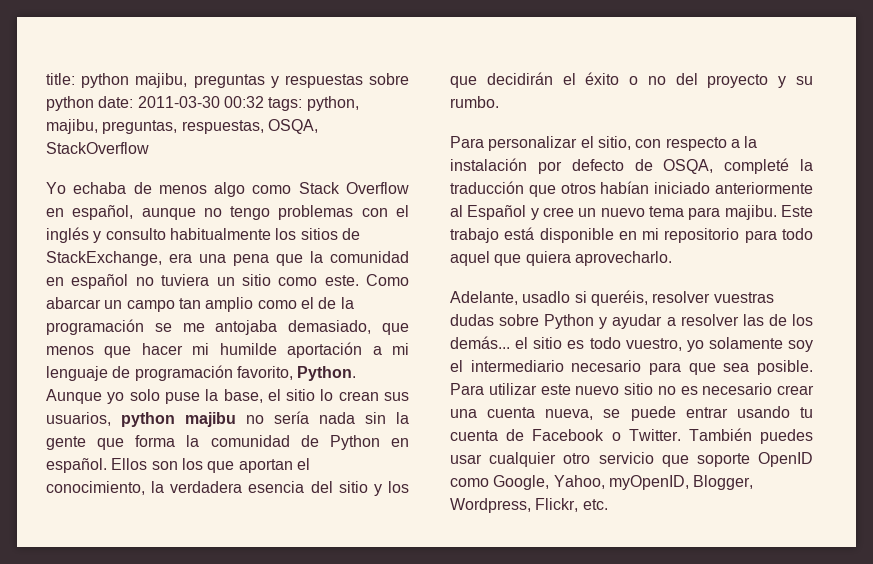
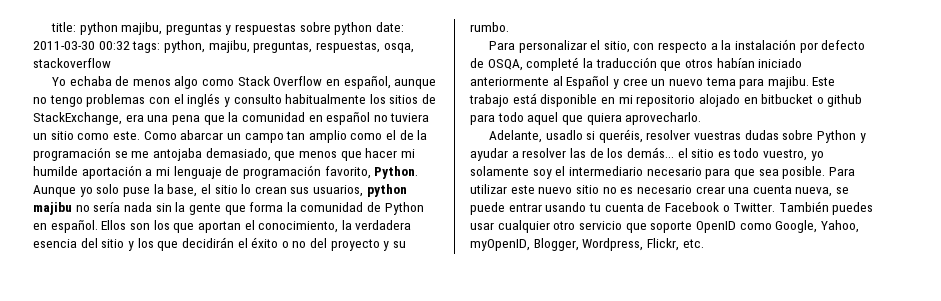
[267,119,318,134] [46,142,149,154] OSQA, StackOverflow -> [383,43,414,53] [33,58,111,68] osqa, stackoverflow
(740, 235) none -> [698,94,863,107] alojado en bitbucket o github

